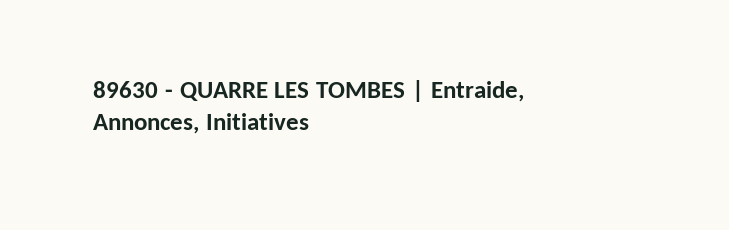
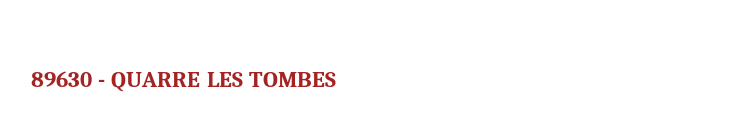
[411,80,524,102] [93,113,309,134] | Entraide, Annonces, Initiatives -> (336, 79) none

